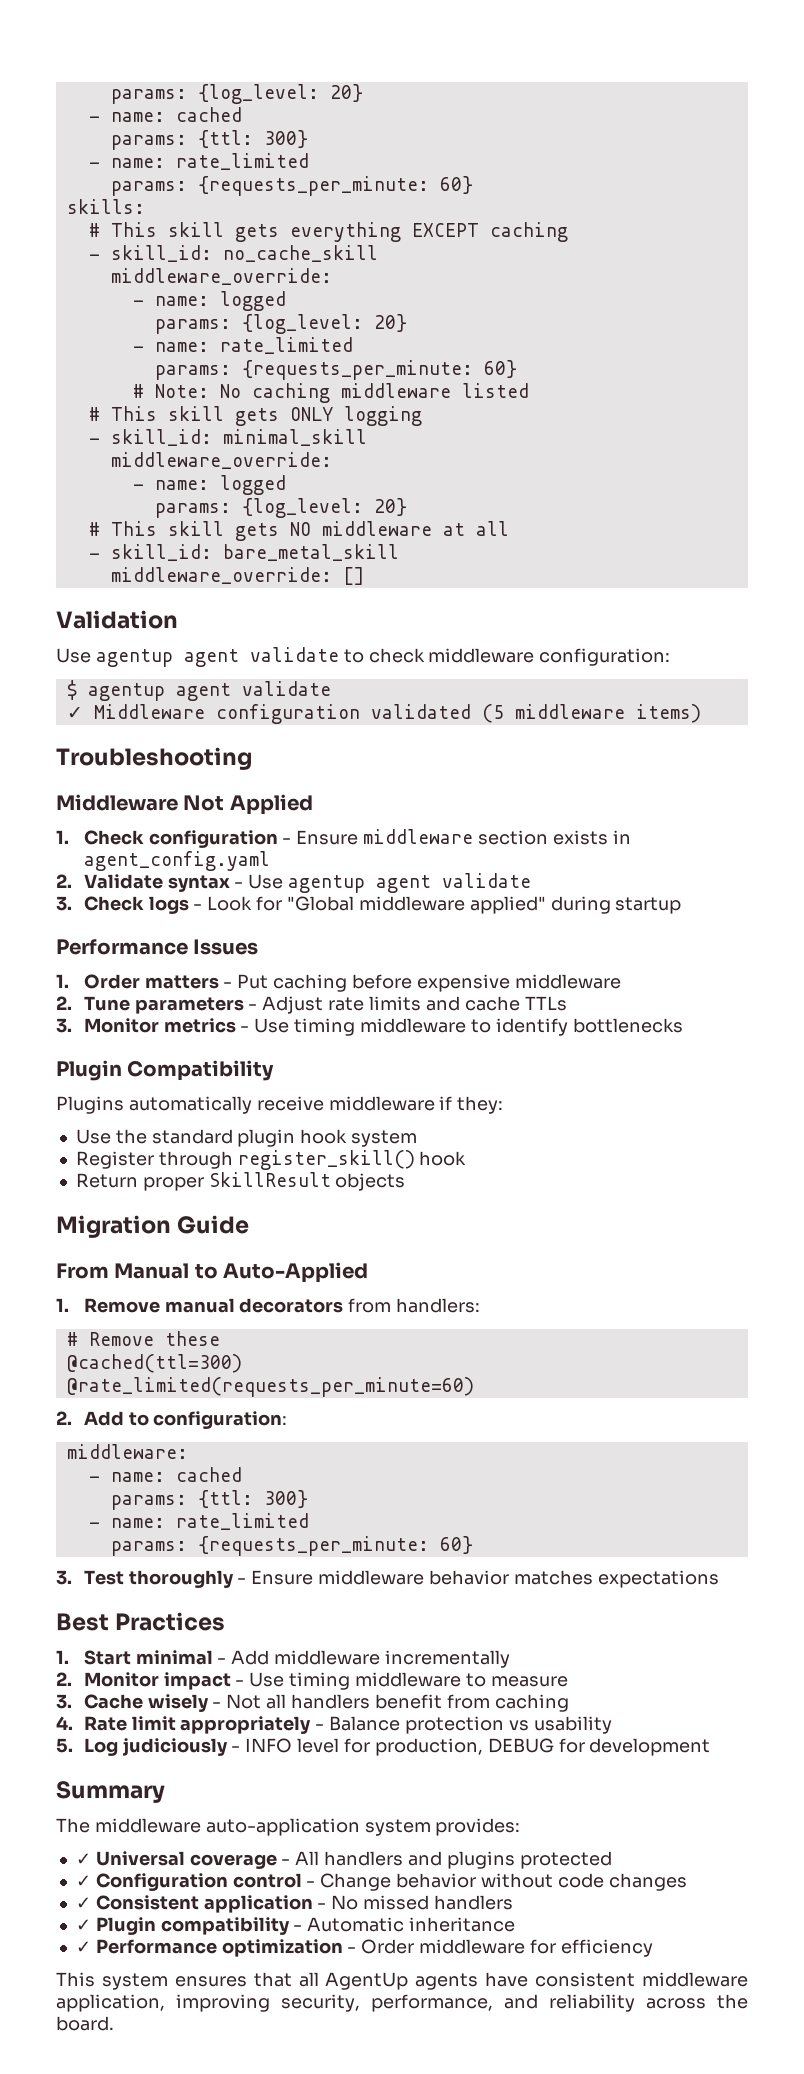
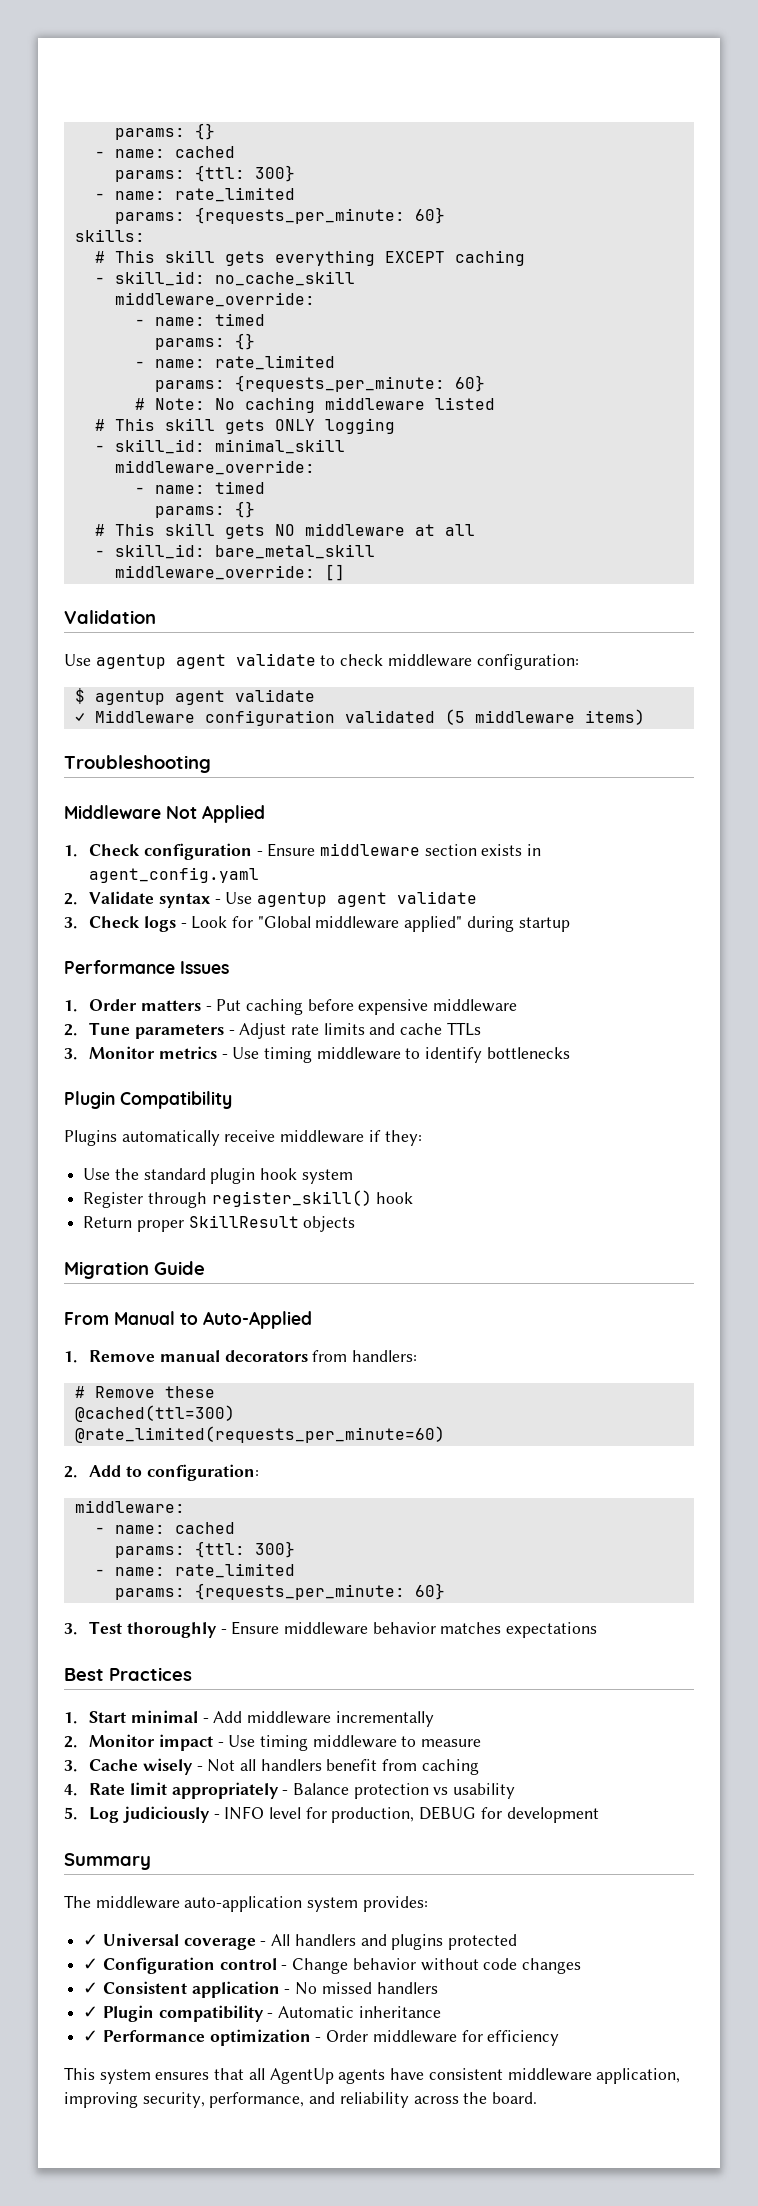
[110,84,363,104] params: {log_level: 20} -> [114,123,215,140] params: {}
[219,291,286,311] [154,314,407,334] logged // params: {log_level: 20} -> [214,313,265,326] [154,333,255,350] timed // params: {}
[219,475,286,495] [154,498,407,518] logged // params: {log_level: 20} -> [214,481,265,494] [154,501,255,518] timed // params: {}

